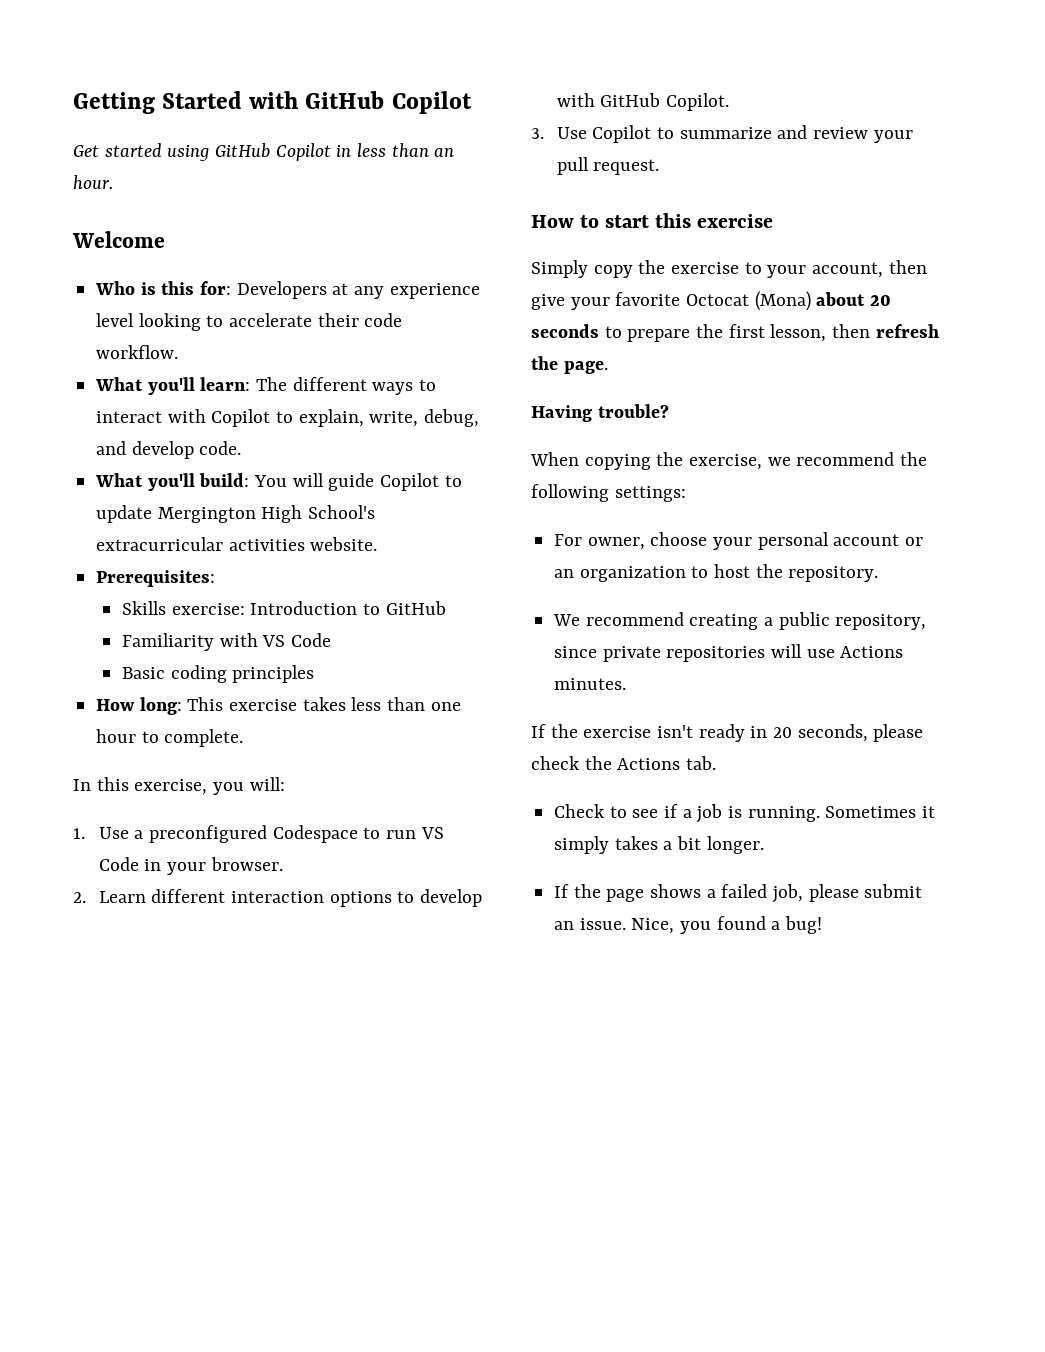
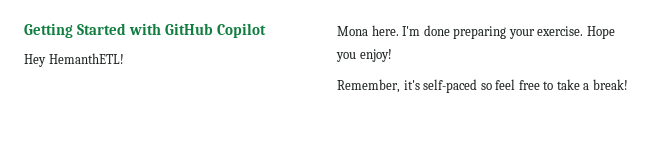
[73,143,455,161] [73,175,113,189] [72,231,165,248] [95,281,480,299] [96,313,403,331] [96,345,179,359] [95,377,437,395] [96,409,480,427] [96,441,242,459] [95,473,462,491] [96,505,376,523] [96,537,378,551] [96,570,216,587] [121,601,446,615] [121,633,331,651] [121,665,315,683] [96,697,461,715] [96,729,244,747] [73,777,285,795] [73,825,444,843] [98,857,283,875] [73,889,483,907] [556,93,730,111] [531,125,913,143] [556,157,660,175] [531,213,774,228] [531,260,927,278] [531,291,892,311] [531,324,939,342] [531,356,608,374] [531,404,669,422] [530,452,928,470] [531,484,686,502] [554,532,924,550] [554,564,879,582] [553,612,927,630] [554,644,904,662] [554,678,627,690] [531,724,924,742] [531,756,717,770] [554,804,936,823] [554,836,764,854] [554,884,923,903] [554,916,823,934] Get started using GitHub Copilot in less than an hour. // Welcome // Who is this for: Developers at any experience level looking to accelerate their code workflow. // What you'll learn: The different ways to interact with Copilot to explain, write, debug, and develop code. // What you'll build: You will guide Copilot to update Mergington High School's extracurricular activities website. // Prerequisites: // Skills exercise: Introduction to GitHub // Familiarity with VS Code // Basic coding principles // How long: This exercise takes less than one hour to complete. // In this exercise, you will: // 1. Use a preconfigured Codespace to run VS Code in your browser. // 2. Learn different interaction options to develop with GitHub Copilot. // 3. Use Copilot to summarize and review your pull request. // How to start this exercise // Simply copy the exercise to your account, then give your favorite Octocat (Mona) about 20 seconds to prepare the first lesson, then refresh the page. // Having trouble? // When copying the exercise, we recommend the following settings: // For owner, choose your personal account or an organization to host the repository. // We recommend creating a public repository, since private repositories will use Actions minutes. // If the exercise isn't ready in 20 seconds, please check the Actions tab. // Check to see if a job is running. Sometimes it simply takes a bit longer. // If the page shows a failed job, please submit an issue. Nice, you found a bug! -> [24,53,124,67] [337,25,615,39] [336,49,392,62] [337,79,628,93] Hey HemanthETL! // Mona here. I'm done preparing your exercise. Hope you enjoy! // Remember, it's self-paced so feel free to take a break!

